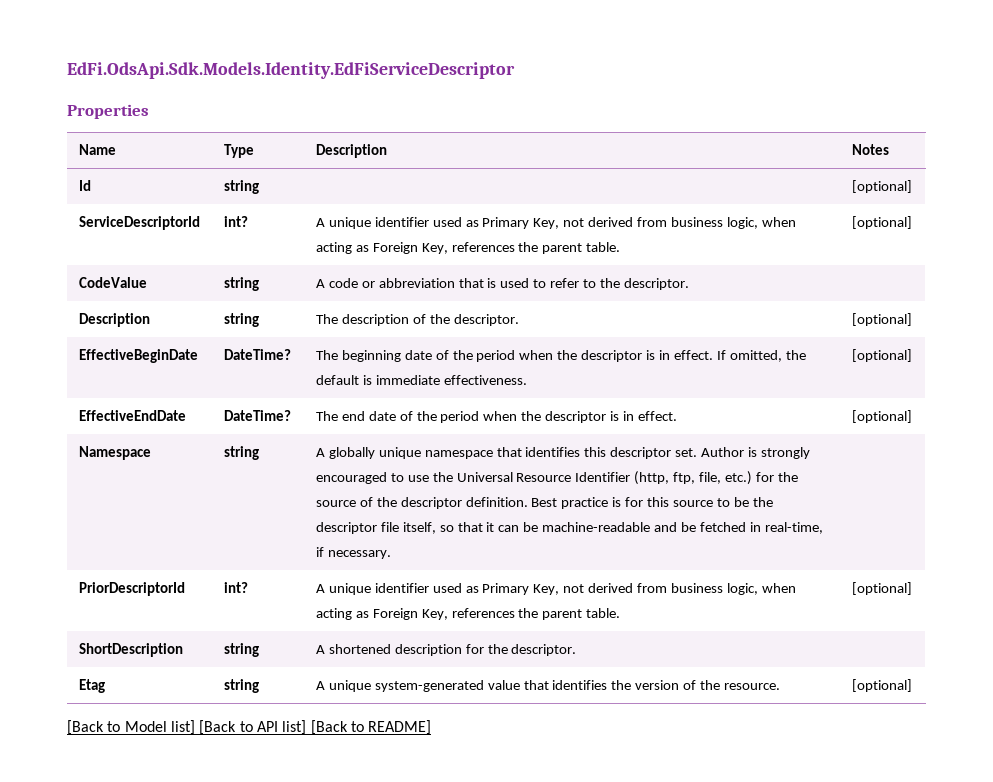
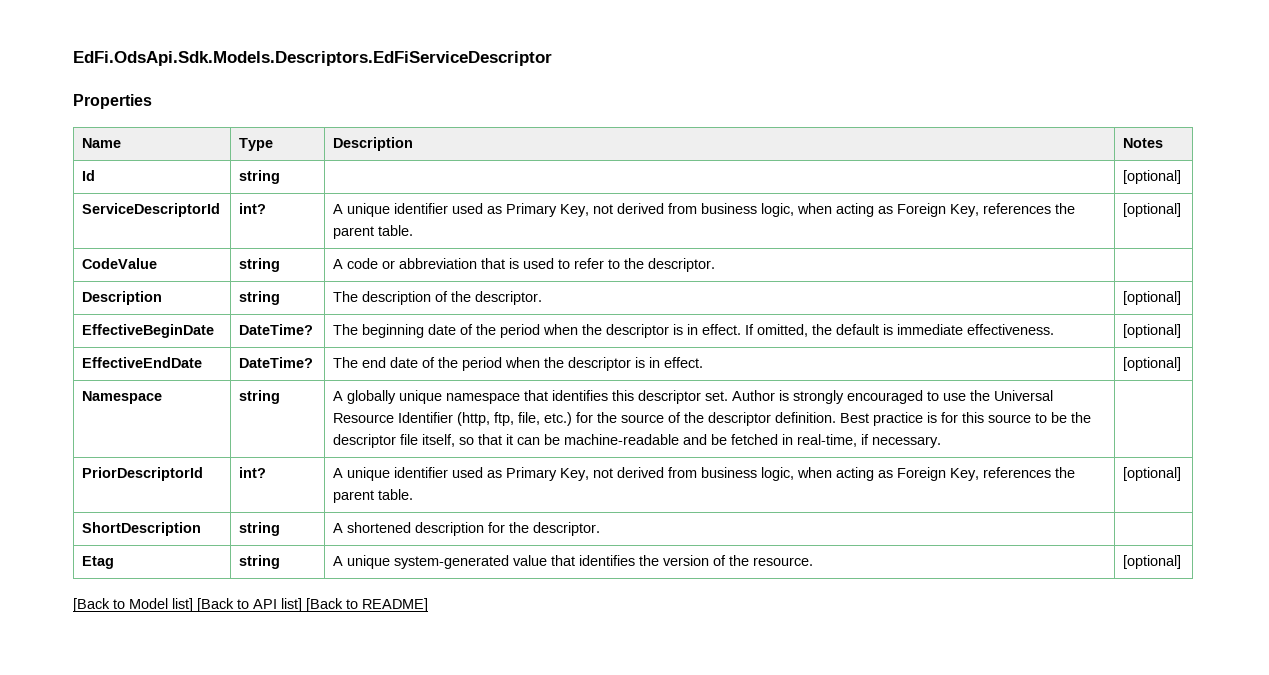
[67,62,515,79] EdFi.OdsApi.Sdk.Models.Identity.EdFiServiceDescriptor -> [73,51,552,66] EdFi.OdsApi.Sdk.Models.Descriptors.EdFiServiceDescriptor

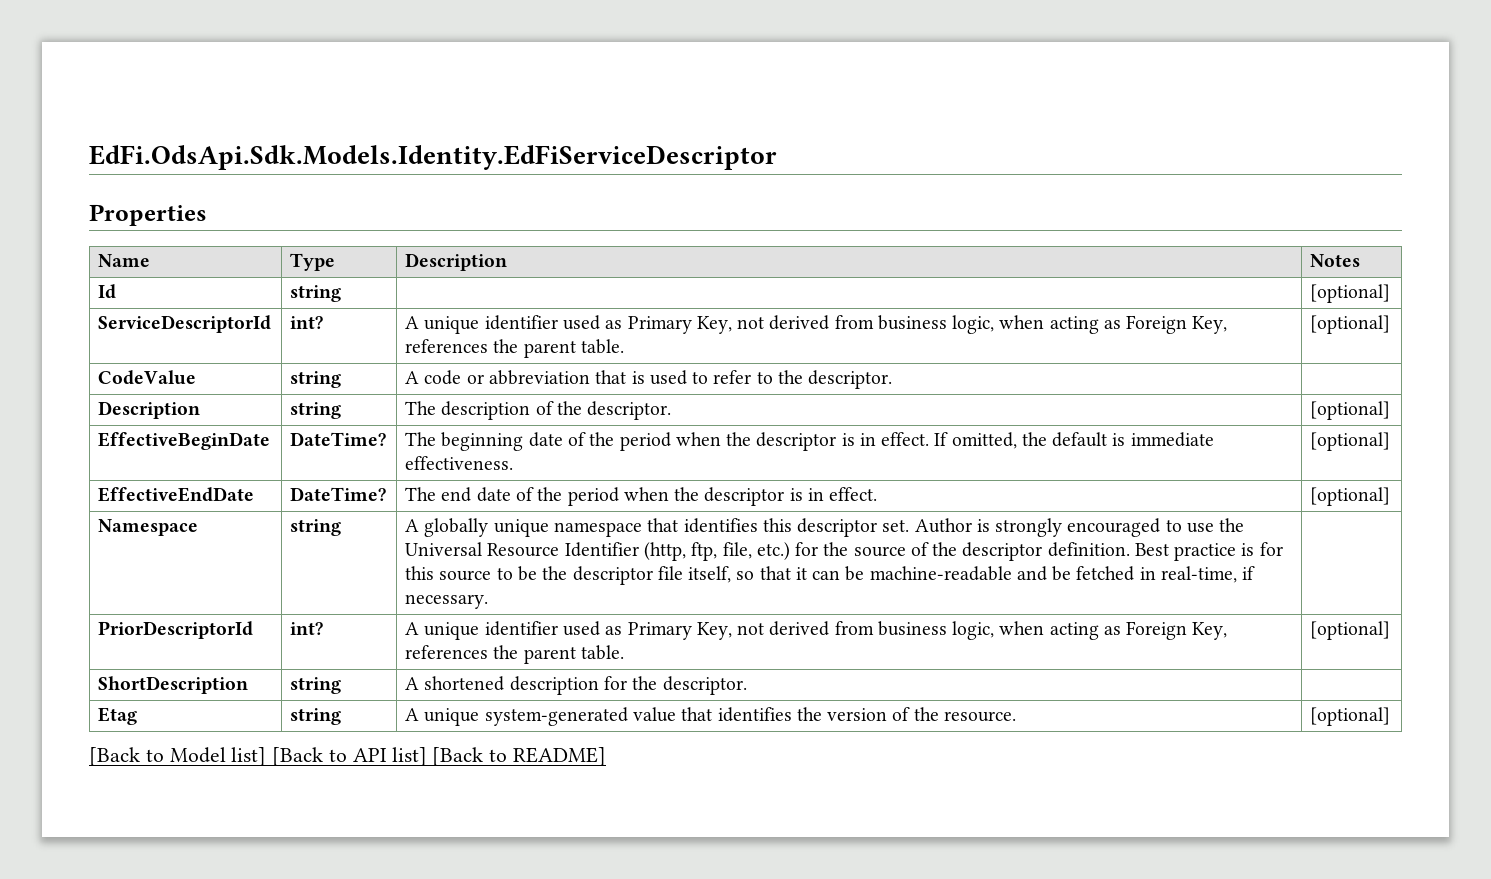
[73,51,552,66] EdFi.OdsApi.Sdk.Models.Descriptors.EdFiServiceDescriptor -> [89,145,777,170] EdFi.OdsApi.Sdk.Models.Identity.EdFiServiceDescriptor

